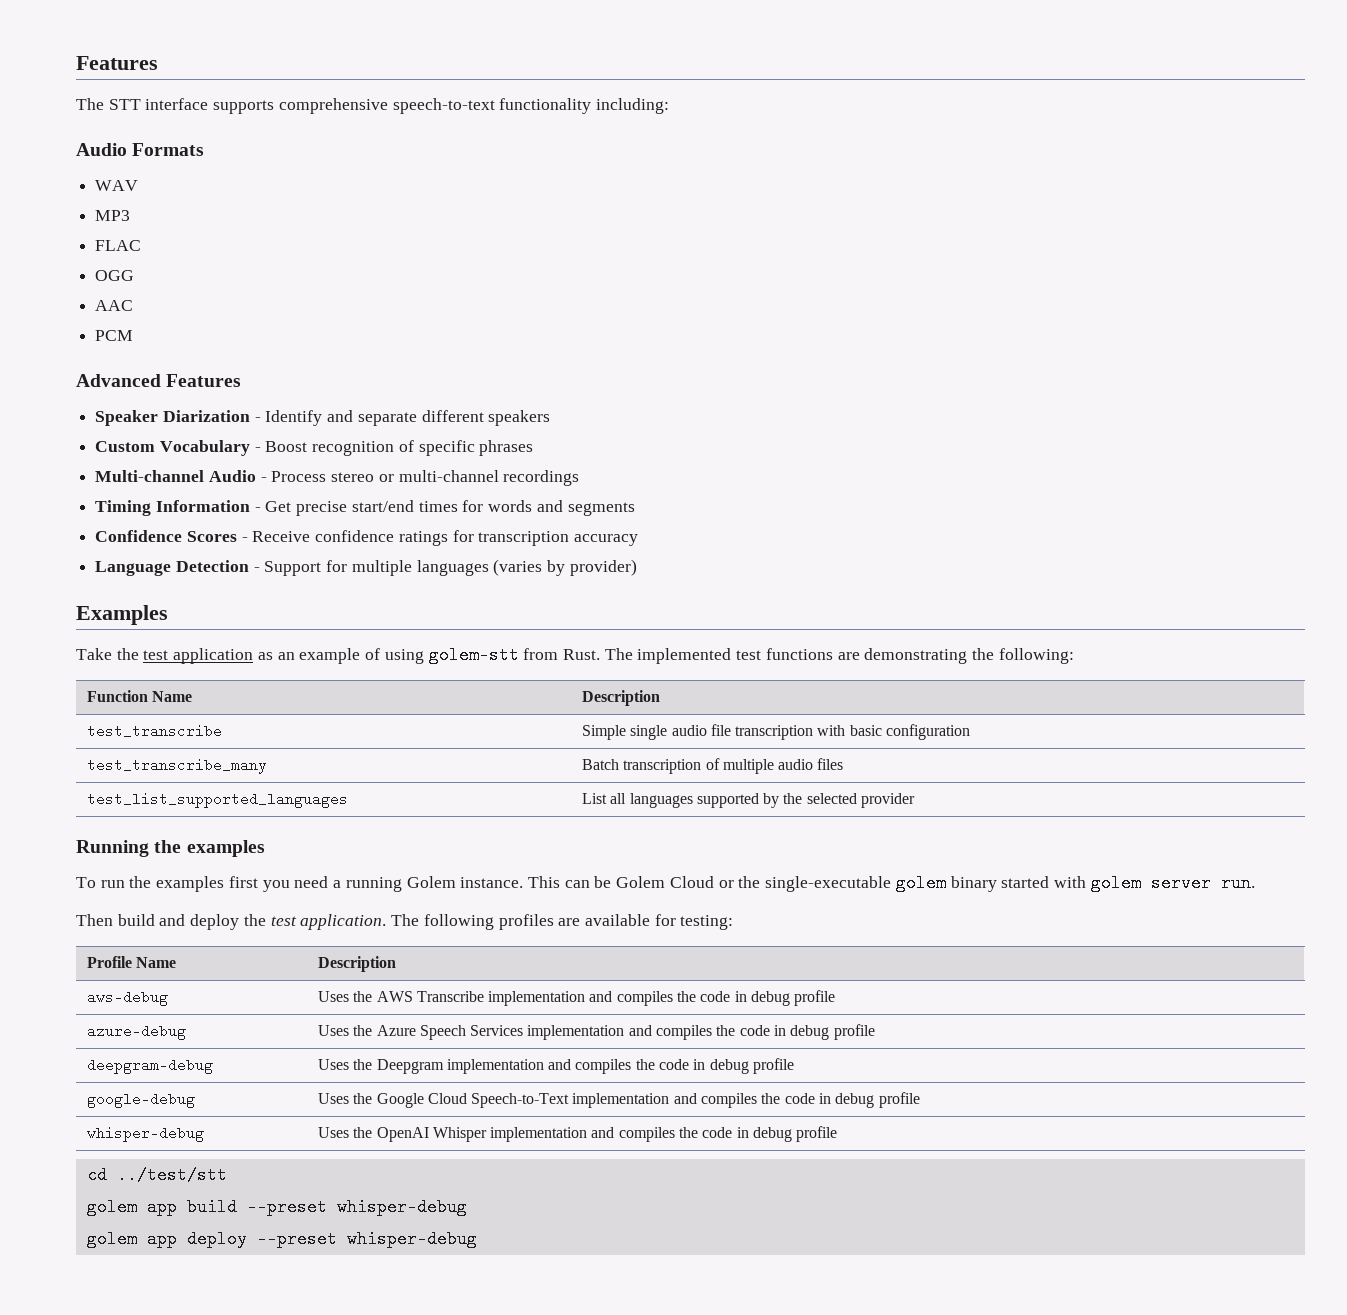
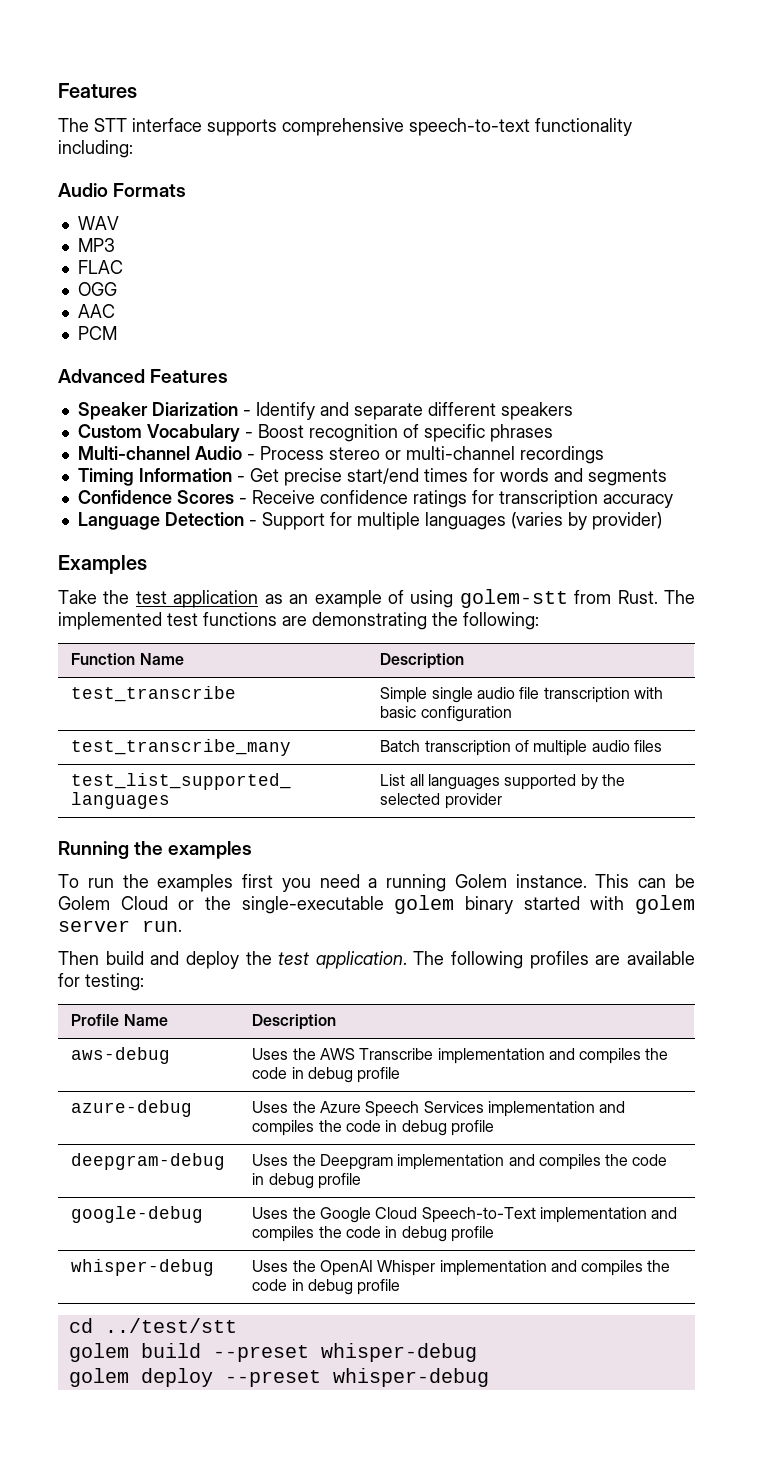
[146,1198,177,1216] app -> (129, 1352) none
[146,1230,177,1248] app -> (129, 1377) none

